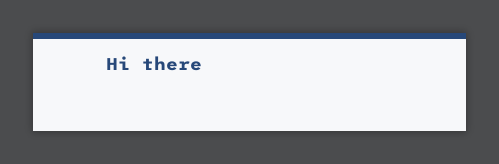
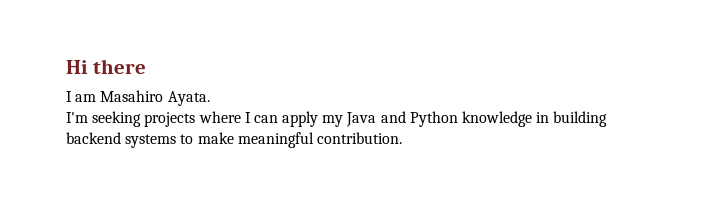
(202, 63) none -> [66,90,210,106] [66,111,608,127] [66,132,402,148] // I am Masahiro Ayata. // I'm seeking projects where I can apply my Java and Python knowledge in building backend systems to make meaningful contribution.

